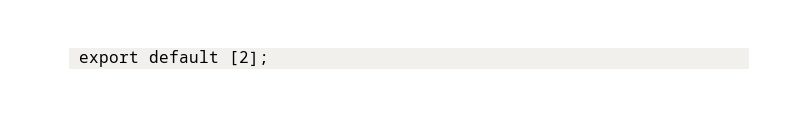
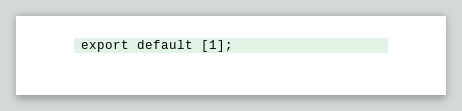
[228,51,269,66] [2]; -> [200,40,233,52] [1];

